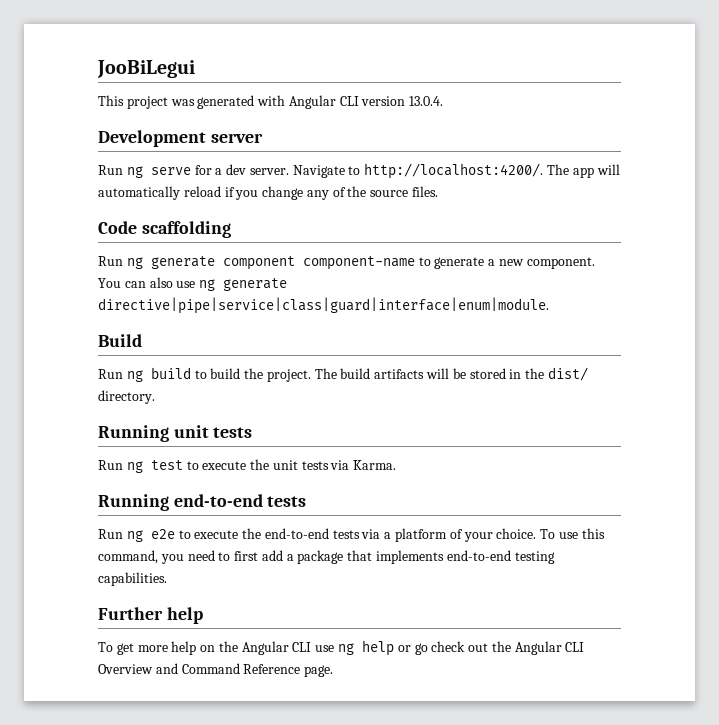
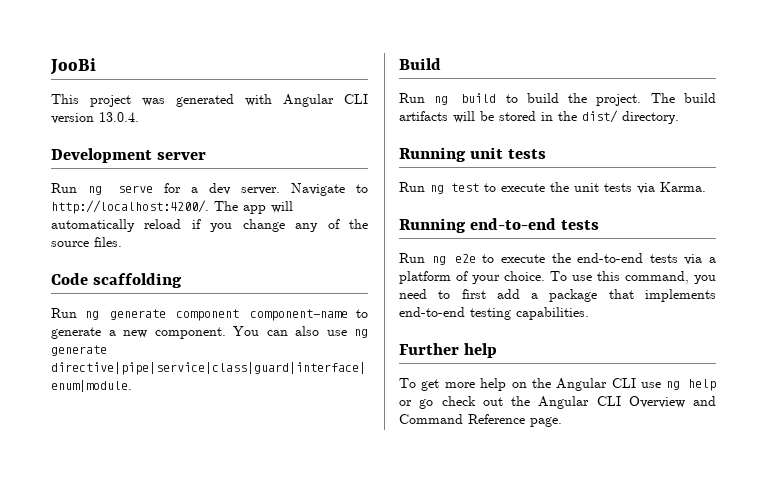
[97,60,195,78] JooBiLegui -> [50,58,96,75] JooBi

